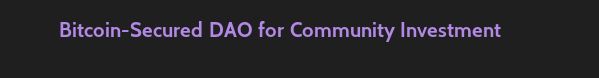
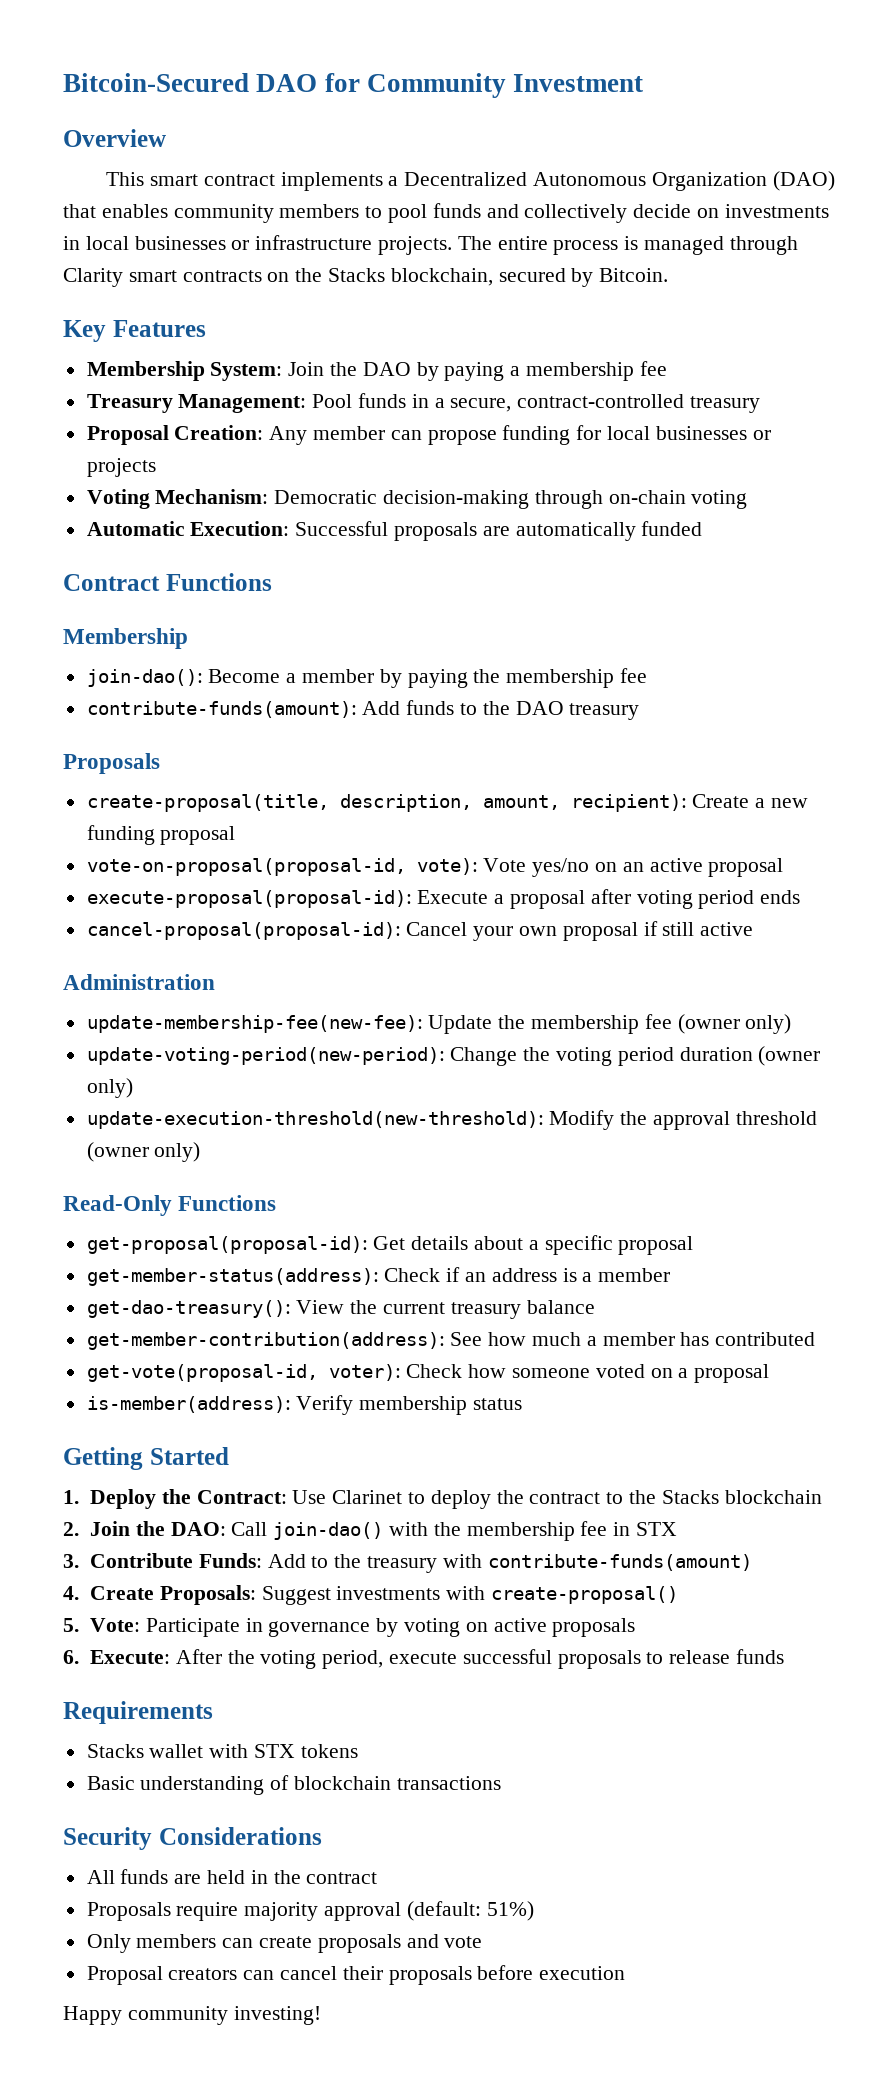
(502, 29) none -> [63,129,166,147] [106,171,835,191] [63,203,829,223] [63,235,798,255] [63,268,669,287] [63,320,206,342] [86,361,667,381] [86,393,761,413] [86,425,771,445] [86,458,156,477] [86,489,748,509] [86,521,703,541] [63,573,272,591] [63,628,188,649] [86,668,648,688] [86,700,640,720] [63,753,160,774] [86,794,809,812] [86,825,236,845] [86,858,784,877] [86,889,801,909] [86,921,754,941] [63,974,215,990] [86,1014,792,1034] [86,1046,821,1066] [86,1078,133,1098] [86,1110,817,1130] [86,1142,201,1162] [63,1195,277,1216] [86,1235,694,1255] [86,1267,671,1286] [86,1300,595,1319] [86,1332,816,1350] [86,1364,770,1383] [86,1395,523,1415] [63,1447,229,1470] [63,1489,822,1509] [63,1521,678,1541] [63,1553,752,1573] [63,1585,679,1605] [63,1618,636,1637] [63,1649,785,1669] [63,1701,213,1724] [86,1744,358,1758] [86,1775,501,1795] [63,1827,322,1850] [86,1869,378,1884] [86,1901,534,1921] [86,1934,483,1953] [86,1965,626,1985] [63,2006,321,2025] // Overview // This smart contract implements a Decentralized Autonomous Organization (DAO) that enables community members to pool funds and collectively decide on investments in local businesses or infrastructure projects. The entire process is managed through Clarity smart contracts on the Stacks blockchain, secured by Bitcoin. // Key Features // Membership System: Join the DAO by paying a membership fee // Treasury Management: Pool funds in a secure, contract-controlled treasury // Proposal Creation: Any member can propose funding for local businesses or projects // Voting Mechanism: Democratic decision-making through on-chain voting // Automatic Execution: Successful proposals are automatically funded // Contract Functions // Membership // join-dao(): Become a member by paying the membership fee // contribute-funds(amount): Add funds to the DAO treasury // Proposals // create-proposal(title, description, amount, recipient): Create a new funding proposal // vote-on-proposal(proposal-id, vote): Vote yes/no on an active proposal // execute-proposal(proposal-id): Execute a proposal after voting period ends // cancel-proposal(proposal-id): Cancel your own proposal if still active // Administration // update-membership-fee(new-fee): Update the membership fee (owner only) // update-voting-period(new-period): Change the voting period duration (owner only) // update-execution-threshold(new-threshold): Modify the approval threshold (owner only) // Read-Only Functions // get-proposal(proposal-id): Get details about a specific proposal // get-member-status(address): Check if an address is a member // get-dao-treasury(): View the current treasury balance // get-member-contribution(address): See how much a member has contributed // get-vote(proposal-id, voter): Check how someone voted on a proposal // is-member(address): Verify membership status // Getting Started // 1. Deploy the Contract: Use Clarinet to deploy the contract to the Stacks blockchain // 2. Join the DAO: Call join-dao() with the membership fee in STX // 3. Contribute Funds: Add to the treasury with contribute-funds(amount) // 4. Create Proposals: Suggest investments with create-proposal() // 5. Vote: Participate in governance by voting on active proposals // 6. Execute: After the voting period, execute successful proposals to release funds // Requirements // Stacks wallet with STX tokens // Basic understanding of blockchain transactions // Security Considerations // All funds are held in the contract // Proposals require majority approval (default: 51%) // Only members can create proposals and vote // Proposal creators can cancel their proposals before execution // Happy community investing!

